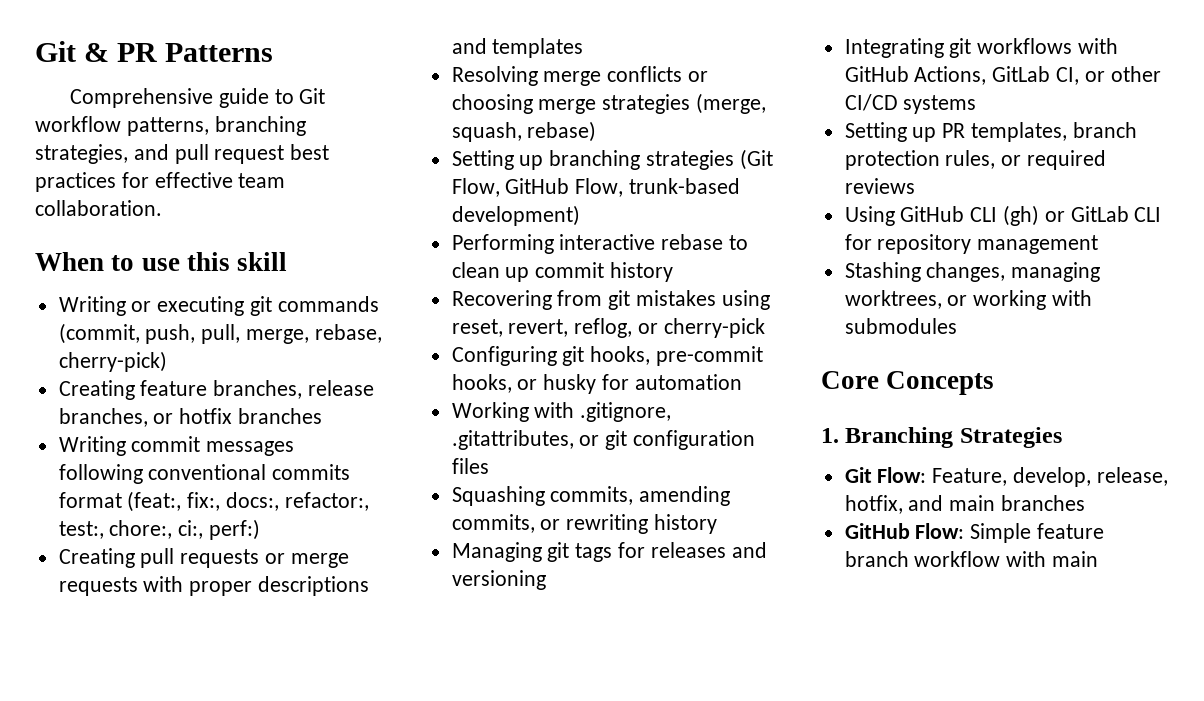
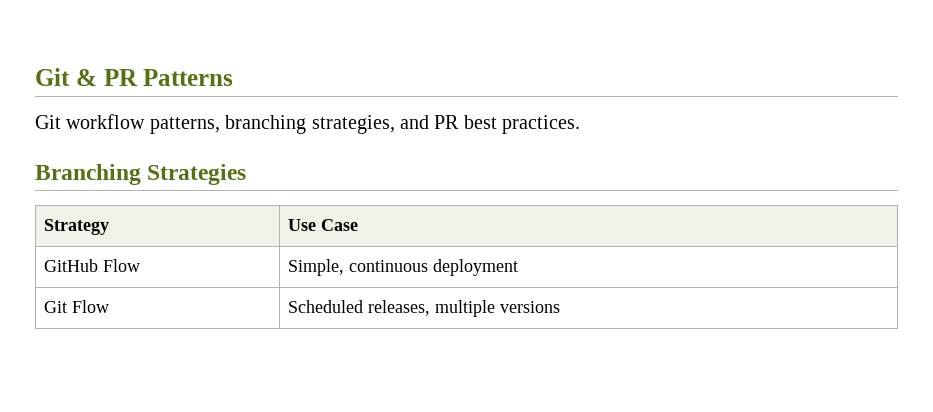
[70,88,294,108] Comprehensive guide to -> (234, 77) none
[174,144,330,164] [35,172,286,192] [35,200,162,216] [35,252,288,271] [58,296,379,316] [58,323,382,344] [58,351,167,372] [58,380,375,400] [58,408,323,427] [58,436,295,456] [58,464,351,484] [58,491,369,512] [58,519,261,540] [58,548,349,568] [58,576,370,596] [451,38,584,58] [451,66,709,86] [451,93,767,114] [451,121,597,142] [451,149,773,170] [451,178,741,197] [451,205,580,226] [451,234,749,254] [451,262,674,282] [451,290,770,310] [451,318,765,338] [451,346,764,366] [451,374,742,394] [451,402,672,422] [451,430,756,450] [451,458,489,474] [451,486,731,506] [451,514,718,534] [451,542,767,562] [451,570,546,590] [844,38,1119,58] [844,66,1161,85] [844,94,977,114] [844,122,1137,142] [844,150,1107,170] [844,178,915,194] [844,205,1162,226] [844,234,1099,254] [844,262,1101,282] [844,290,1093,310] [844,318,957,334] [821,371,995,395] [821,427,1062,448] [844,467,1168,487] [844,495,1086,514] [844,523,1105,543] [844,551,1099,567] pull request best practices for effective team collaboration. // When to use this skill // Writing or executing git commands (commit, push, pull, merge, rebase, cherry-pick) // Creating feature branches, release branches, or hotfix branches // Writing commit messages following conventional commits format (feat:, fix:, docs:, refactor:, test:, chore:, ci:, perf:) // Creating pull requests or merge requests with proper descriptions and templates // Resolving merge conflicts or choosing merge strategies (merge, squash, rebase) // Setting up branching strategies (Git Flow, GitHub Flow, trunk-based development) // Performing interactive rebase to clean up commit history // Recovering from git mistakes using reset, revert, reflog, or cherry-pick // Configuring git hooks, pre-commit hooks, or husky for automation // Working with .gitignore, .gitattributes, or git configuration files // Squashing commits, amending commits, or rewriting history // Managing git tags for releases and versioning // Integrating git workflows with GitHub Actions, GitLab CI, or other CI/CD systems // Setting up PR templates, branch protection rules, or required reviews // Using GitHub CLI (gh) or GitLab CLI for repository management // Stashing changes, managing worktrees, or working with submodules // Core Concepts // 1. Branching Strategies // Git Flow: Feature, develop, release, hotfix, and main branches // GitHub Flow: Simple feature branch workflow with main -> [434,115,581,134] [35,164,247,185] [44,219,110,235] [288,219,359,231] [44,259,141,272] [288,259,519,276] [44,300,110,313] [288,300,561,317] PR best practices. // Branching Strategies // Strategy | Use Case // GitHub Flow | Simple, continuous deployment // Git Flow | Scheduled releases, multiple versions

